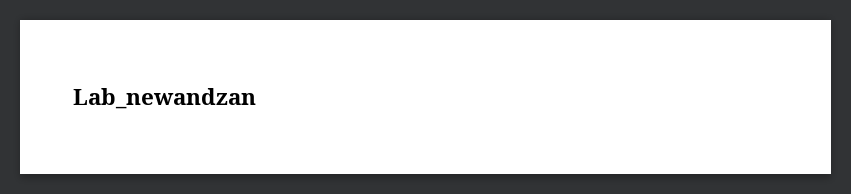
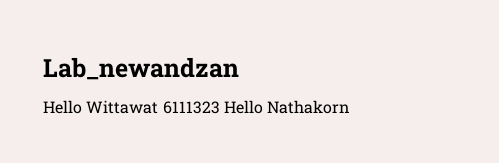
(256, 98) none -> [43,100,351,114] // Hello Wittawat 6111323 Hello Nathakorn

